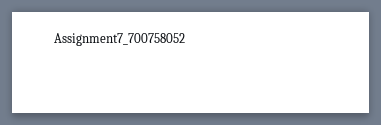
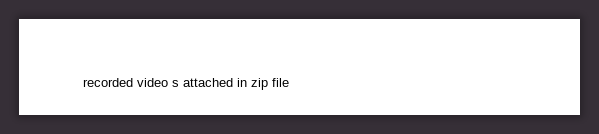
[54,33,185,46] Assignment7_700758052 -> [83,78,289,90] recorded video s attached in zip file

